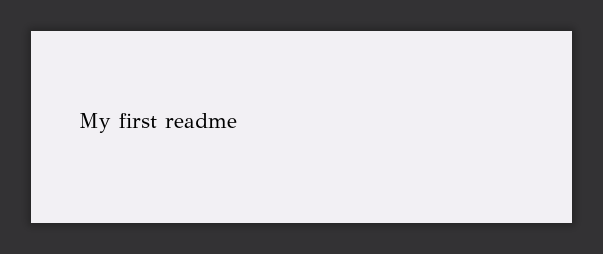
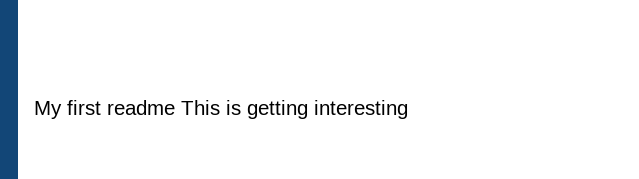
(237, 120) none -> [181,100,408,119] This is getting interesting

